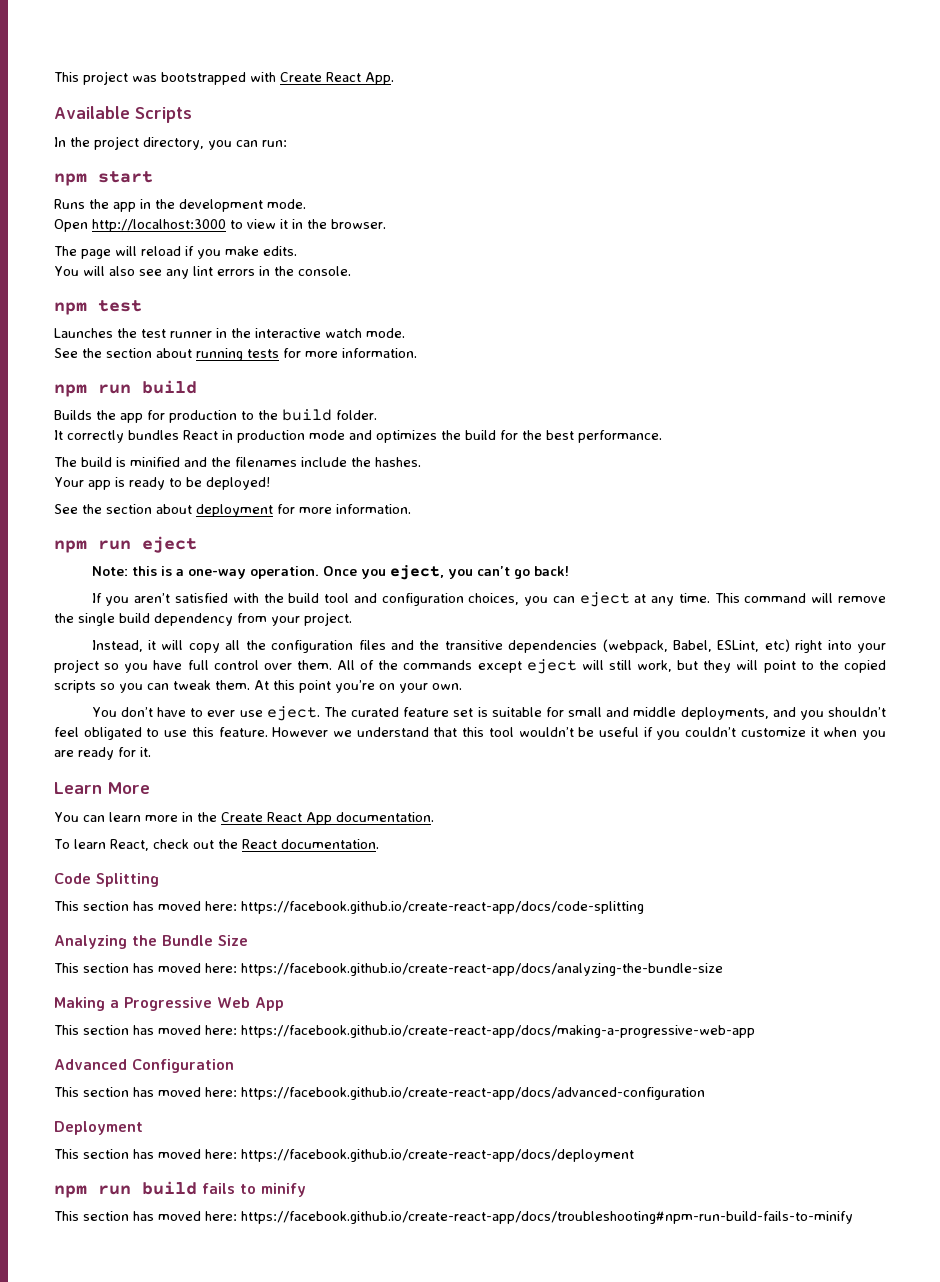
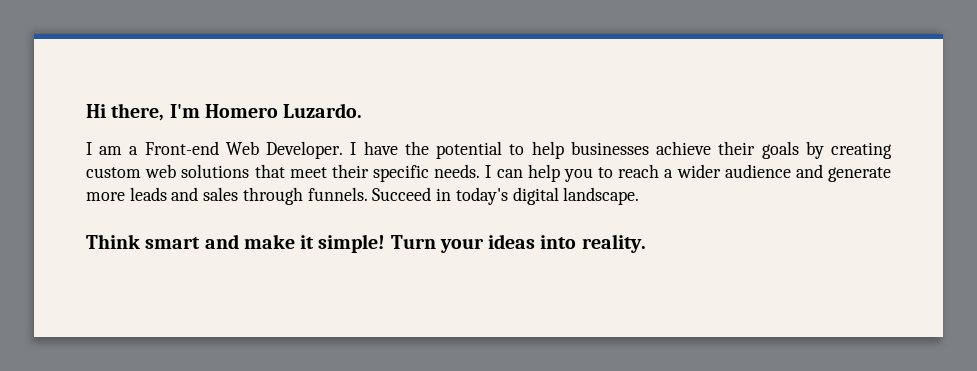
[54,71,394,85] [54,106,192,123] [54,136,287,150] [54,171,153,186] [54,199,306,212] [54,219,386,232] [54,246,297,259] [54,266,351,279] [54,300,142,315] [54,328,405,338] [54,348,417,361] [54,380,197,397] [54,409,377,423] [54,430,662,443] [54,457,421,467] [54,477,270,490] [54,504,411,517] [54,536,197,553] [91,565,569,580] [91,592,887,607] [54,612,352,626] [91,639,886,653] [54,659,887,674] [54,680,462,693] [91,706,887,721] [54,727,886,740] [54,747,151,760] [54,782,150,794] [54,812,434,825] [54,839,379,851] [54,873,159,887] [54,901,644,914] [54,935,248,949] [54,963,723,976] [54,997,284,1011] [54,1025,755,1038] [54,1059,234,1073] [54,1087,705,1100] [54,1121,143,1135] [54,1149,634,1162] [54,1181,306,1198] [54,1211,853,1224] This project was bootstrapped with Create React App. // Available Scripts // In the project directory, you can run: // npm start // Runs the app in the development mode. // Open http://localhost:3000 to view it in the browser. // The page will reload if you make edits. // You will also see any lint errors in the console. // npm test // Launches the test runner in the interactive watch mode. // See the section about running tests for more information. // npm run build // Builds the app for production to the build folder. // It correctly bundles React in production mode and optimizes the build for the best performance. // The build is minified and the filenames include the hashes. // Your app is ready to be deployed! // See the section about deployment for more information. // npm run eject // Note: this is a one-way operation. Once you eject, you can’t go back! // If you aren’t satisfied with the build tool and configuration choices, you can eject at any time. This command will remove the single build dependency from your project. // Instead, it will copy all the configuration files and the transitive dependencies (webpack, Babel, ESLint, etc) right into your project so you have full control over them. All of the commands except eject will still work, but they will point to the copied scripts so you can tweak them. At this point you’re on your own. // You don’t have to ever use eject. The curated feature set is suitable for small and middle deployments, and you shouldn’t feel obligated to use this feature. However we understand that this tool wouldn’t be useful if you couldn’t customize it when you are ready for it. // Learn More // You can learn more in the Create React App documentation. // To learn React, check out the React documentation. // Code Splitting // This section has moved here: https://facebook.github.io/create-react-app/docs/code-splitting // Analyzing the Bundle Size // This section has moved here: https://facebook.github.io/create-react-app/docs/analyzing-the-bundle-size // Making a Progressive Web App // This section has moved here: https://facebook.github.io/create-react-app/docs/making-a-progressive-web-app // Advanced Configuration // This section has moved here: https://facebook.github.io/create-react-app/docs/advanced-configuration // Deployment // This section has moved here: https://facebook.github.io/create-react-app/docs/deployment // npm run build fails to minify // This section has moved here: https://facebook.github.io/create-react-app/docs/troubleshooting#npm-run-build-fails-to-minify -> [86,103,363,121] [86,141,893,159] [86,164,891,182] [86,187,640,205] [86,234,646,253] Hi there, I'm Homero Luzardo. // I am a Front-end Web Developer. I have the potential to help businesses achieve their goals by creating custom web solutions that meet their specific needs. I can help you to reach a wider audience and generate more leads and sales through funnels. Succeed in today's digital landscape. // Think smart and make it simple! Turn your ideas into reality.

